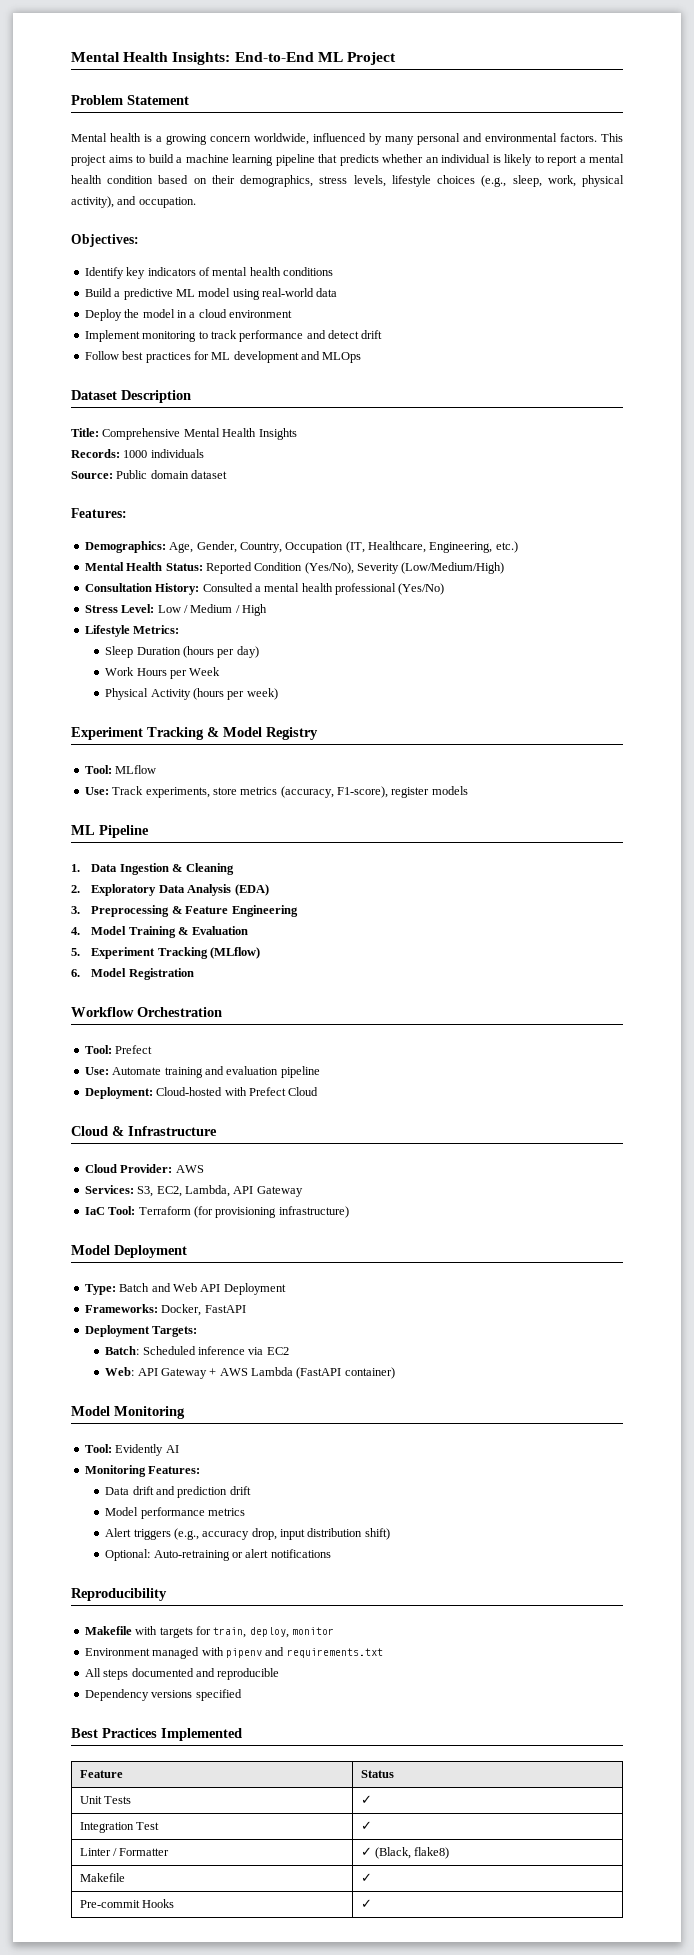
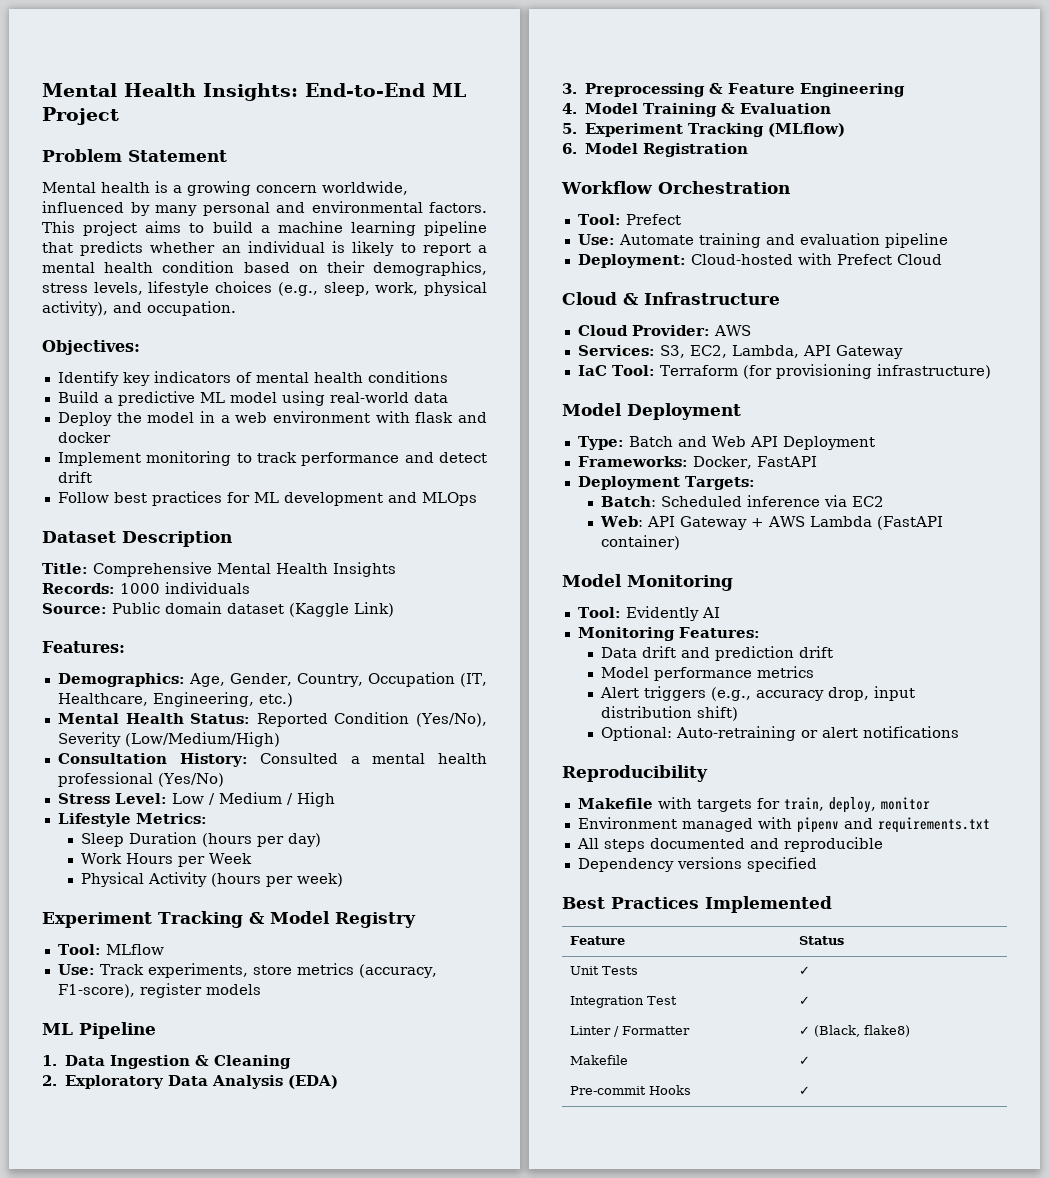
[198,309,227,318] cloud -> [235,412,268,423] web
(292, 314) none -> [375,411,487,423] [57,432,111,443] with flask and docker
(228, 474) none -> [289,602,394,617] (Kaggle Link)

